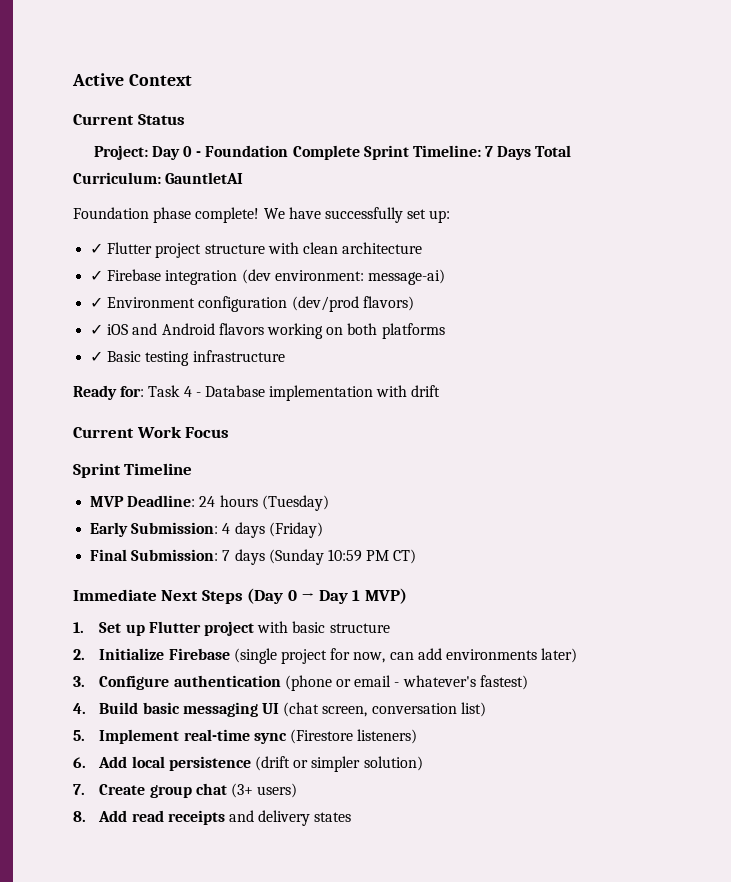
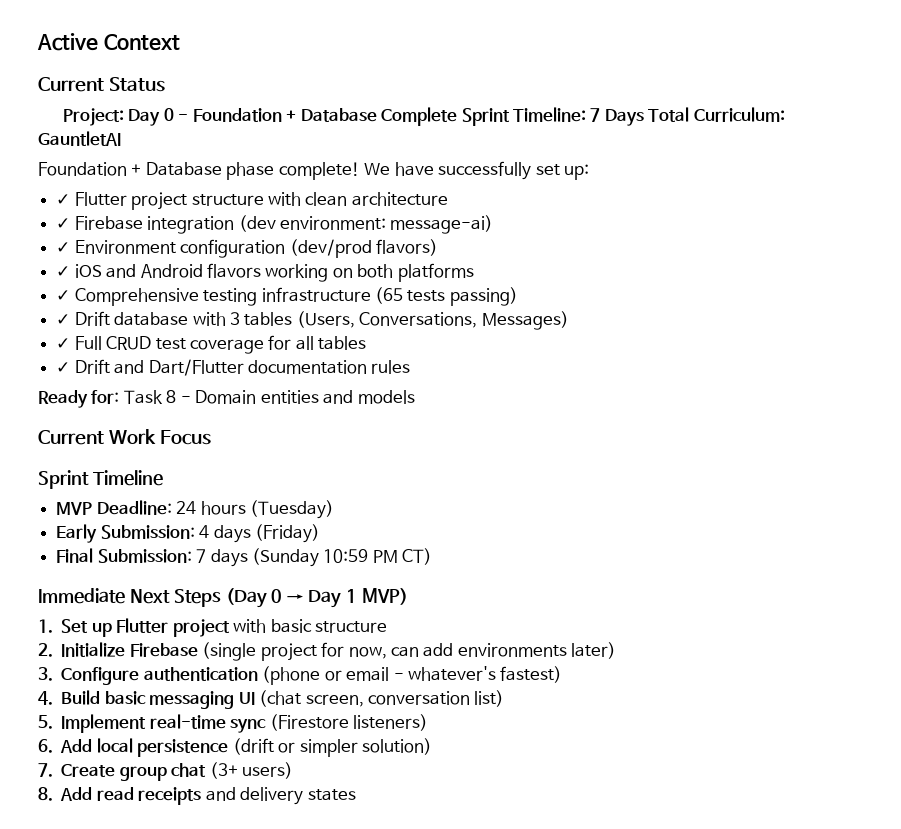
(289, 151) none -> [286,108,377,122] + Database
(149, 213) none -> [131,162,222,176] + Database
[107,351,142,362] Basic -> [74,288,199,306] Comprehensive
[73,385,441,401] // Ready for: Task 4 - Database implementation with drift -> [374,287,518,306] [56,311,569,330] [56,335,367,354] [56,359,411,376] [38,390,415,408] (65 tests passing) // ✓ Drift database with 3 tables (Users, Conversations, Messages) // ✓ Full CRUD test coverage for all tables // ✓ Drift and Dart/Flutter documentation rules // Ready for: Task 8 - Domain entities and models

